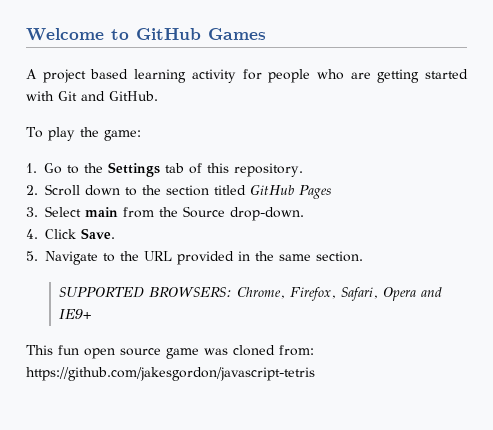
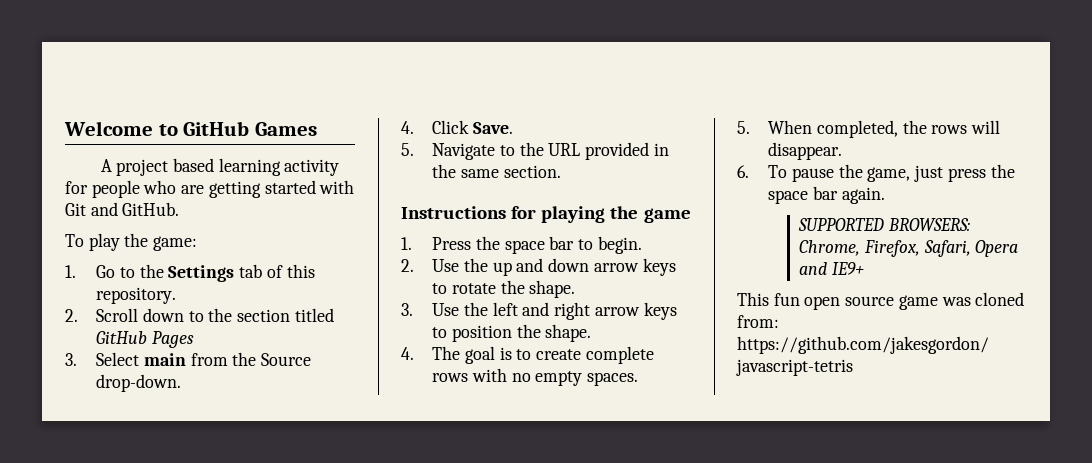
(363, 256) none -> [401,206,691,223] [401,236,642,254] [401,258,676,276] [432,280,576,298] [401,302,677,320] [432,324,592,342] [401,346,654,364] [432,368,639,386] [737,120,1001,138] [768,142,843,160] [737,164,1015,182] [768,186,885,204] // Instructions for playing the game // 1. Press the space bar to begin. // 2. Use the up and down arrow keys to rotate the shape. // 3. Use the left and right arrow keys to position the shape. // 4. The goal is to create complete rows with no empty spaces. // 5. When completed, the rows will disappear. // 6. To pause the game, just press the space bar again.

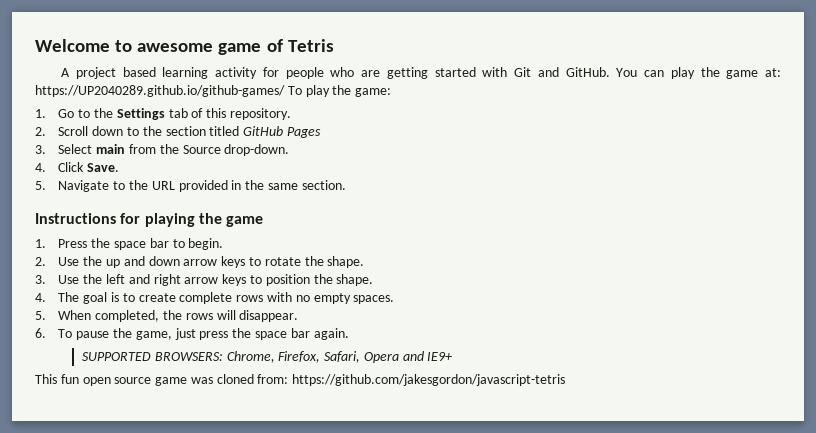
[183,121,317,136] GitHub Games -> [137,39,334,55] awesome game of Tetris
(180, 209) // -> [616,67,781,79] [35,85,285,97] You can play the game at: https://UP2040289.github.io/github-games/

